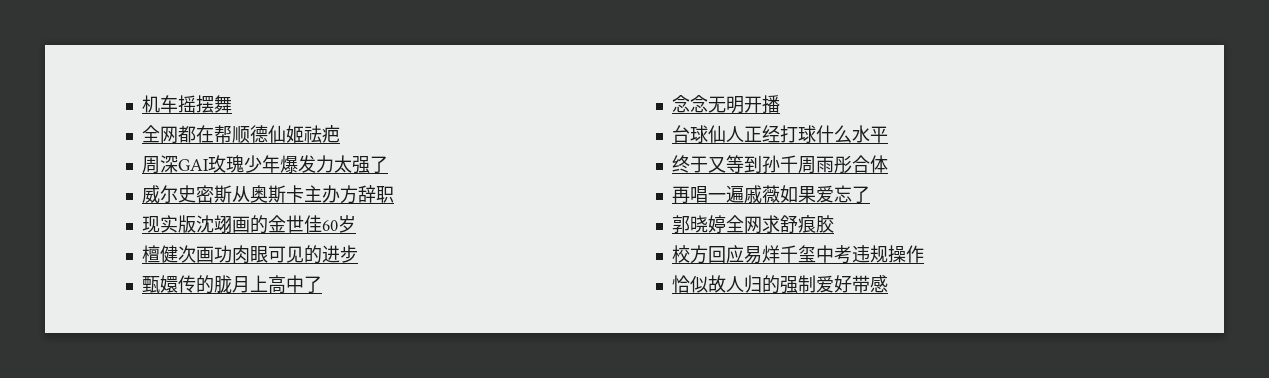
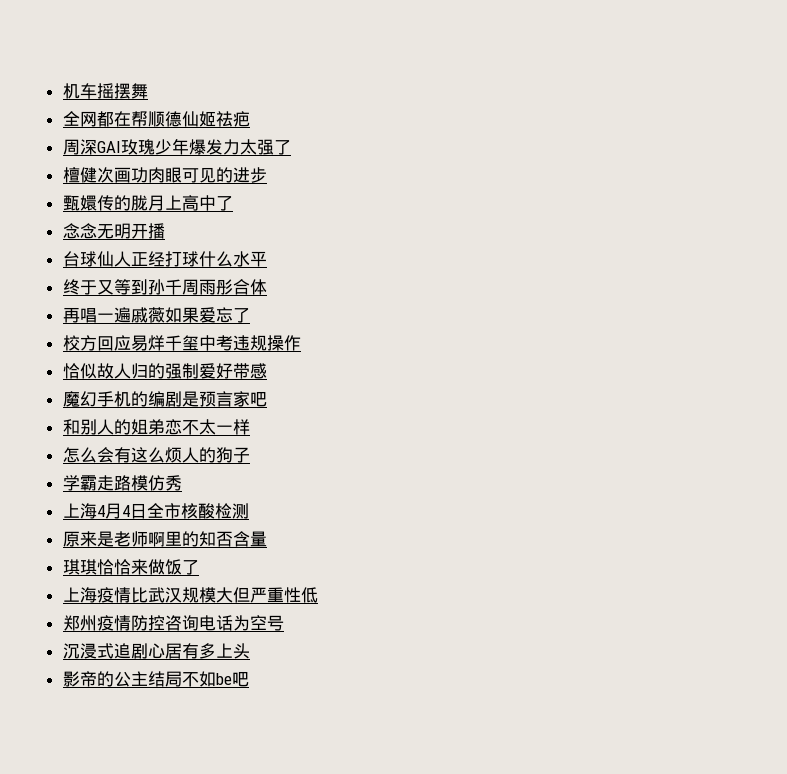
[141,185,394,204] [141,215,356,234] // 威尔史密斯从奥斯卡主办方辞职 // 现实版沈翊画的金世佳60岁 -> (291, 147) none
[671,215,834,234] // 郭晓婷全网求舒痕胶 -> (250, 315) none
(888, 284) none -> [62,391,267,407] [62,419,250,435] [62,447,250,463] [62,475,182,491] [62,503,249,519] [62,531,267,547] [62,559,199,575] [62,587,318,603] [62,615,284,631] [62,643,250,659] [62,671,249,687] // 魔幻手机的编剧是预言家吧 // 和别人的姐弟恋不太一样 // 怎么会有这么烦人的狗子 // 学霸走路模仿秀 // 上海4月4日全市核酸检测 // 原来是老师啊里的知否含量 // 琪琪恰恰来做饭了 // 上海疫情比武汉规模大但严重性低 // 郑州疫情防控咨询电话为空号 // 沉浸式追剧心居有多上头 // 影帝的公主结局不如be吧

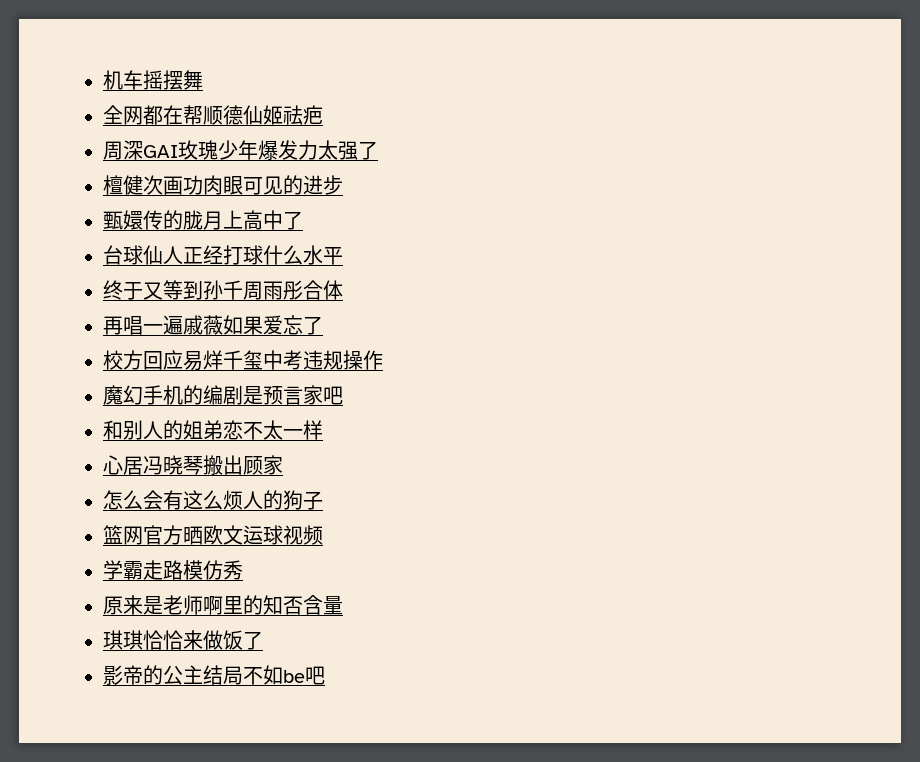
[62,223,165,239] // 念念无明开播 -> (303, 220) none
[62,363,267,379] // 恰似故人归的强制爱好带感 -> (383, 360) none
(250, 427) none -> [103,455,283,475] // 心居冯晓琴搬出顾家
[62,475,182,491] [62,503,249,519] 学霸走路模仿秀 // 上海4月4日全市核酸检测 -> [103,525,323,545] [103,560,243,580] 篮网官方晒欧文运球视频 // 学霸走路模仿秀
[62,587,318,603] [62,615,284,631] [62,643,250,659] // 上海疫情比武汉规模大但严重性低 // 郑州疫情防控咨询电话为空号 // 沉浸式追剧心居有多上头 -> (263, 640) none

